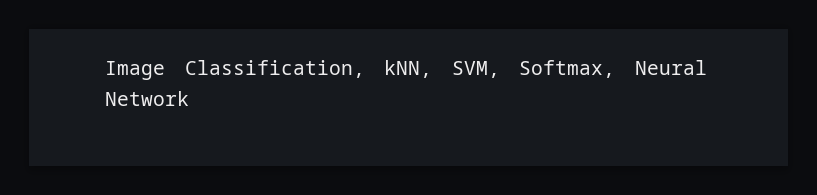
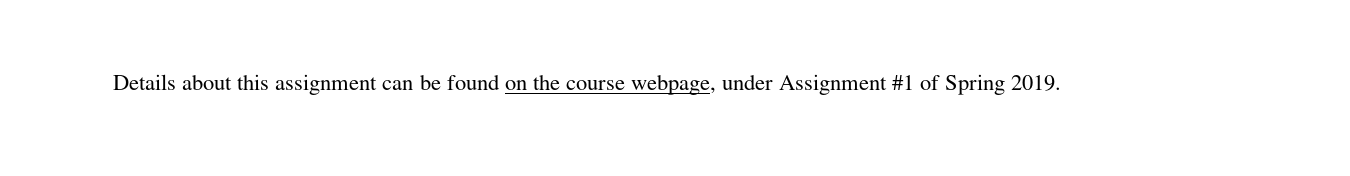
[105,60,708,80] [105,91,189,106] Image Classification, kNN, SVM, Softmax, Neural Network -> [113,74,1062,95] Details about this assignment can be found on the course webpage, under Assignment #1 of Spring 2019.

